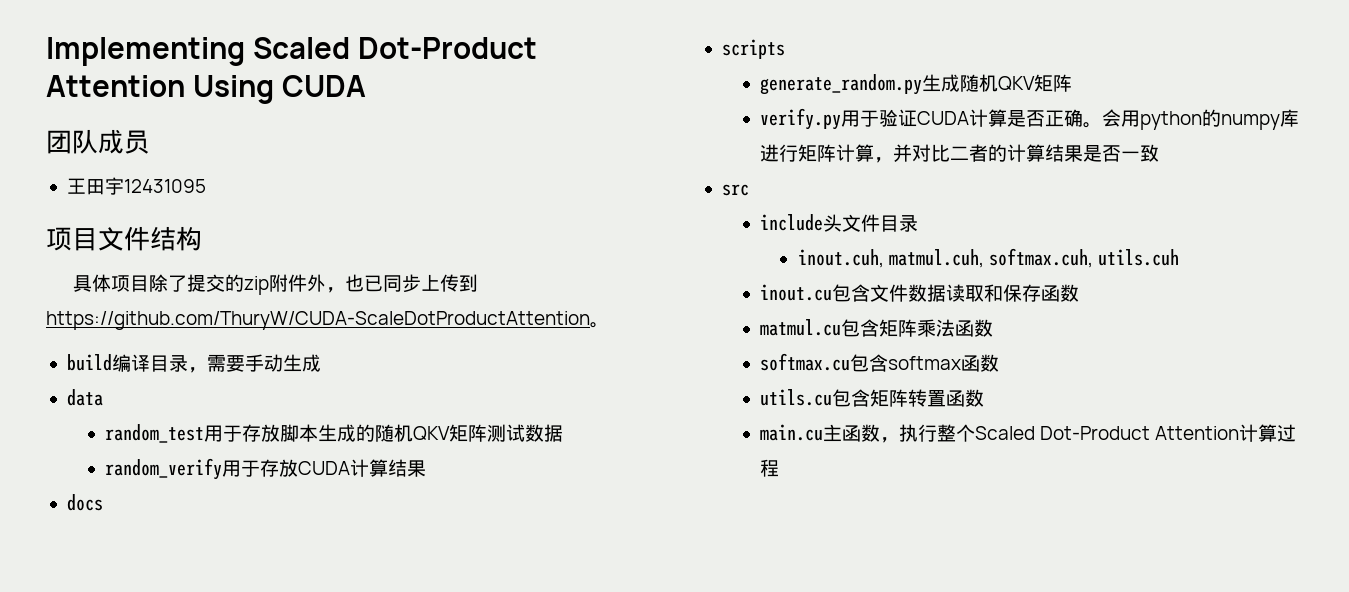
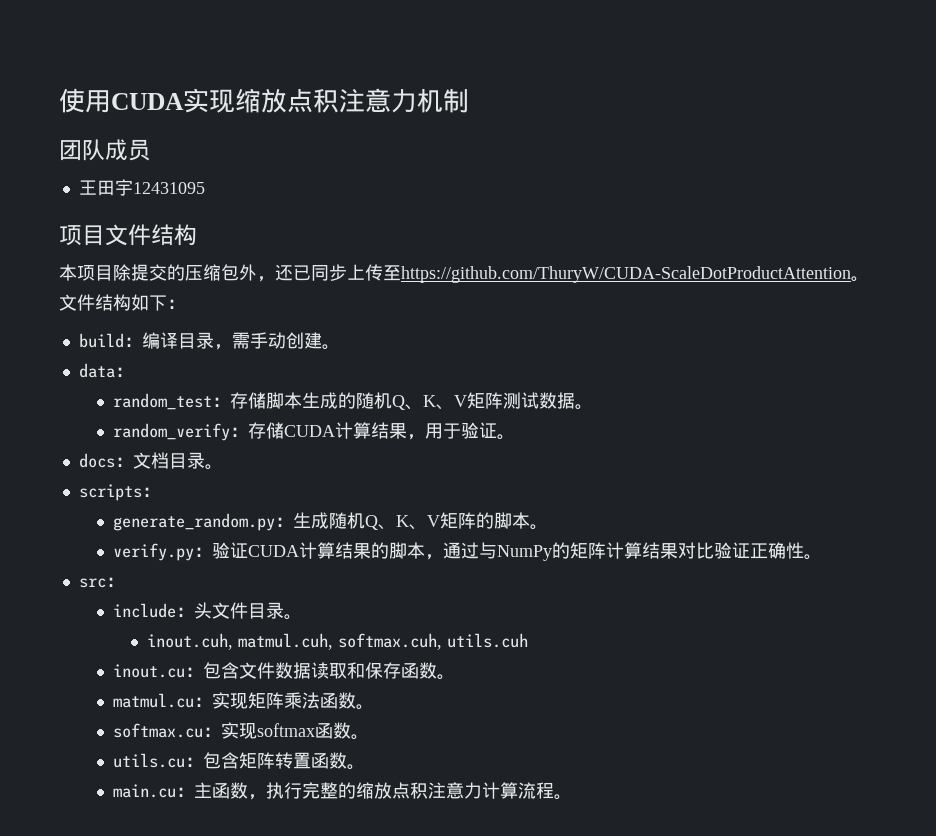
[46,37,537,66] [46,75,366,104] Implementing Scaled Dot-Product Attention Using CUDA -> [59,88,469,113] 使用CUDA实现缩放点积注意力机制
[73,274,365,295] 具体项目除了提交的zip附件外，也 -> [59,264,293,282] 本项目除提交的压缩包外，还
[459,274,479,292] 到 -> [383,265,401,281] 至
(609, 325) none -> [59,294,185,311] 文件结构如下：
(112, 362) none -> [123,337,142,347] ：
[225,354,321,372] 要手动生成 -> [249,332,340,350] 手动创建。
(103, 397) none -> [114,367,133,377] ：
[203,424,280,442] 用于存放 -> [211,392,266,409] ：存储
[412,426,450,441] QKV -> [391,395,467,410] Q、K、V
(563, 433) none -> [574,404,593,410] 。
[221,459,426,477] [66,494,103,511] 用于存放CUDA计算结果 // docs -> [229,422,515,440] [78,452,223,470] ：存储CUDA计算结果，用于验证。 // docs：文档目录。
(785, 49) none -> [141,487,160,497] ：
(922, 84) none -> [274,517,293,527] ：
[997,74,1072,92] QKV矩阵 -> [364,512,548,530] Q、K、V矩阵的脚本。
[840,110,879,127] 用于 -> [193,547,212,557] ：
[1006,109,1299,130] [759,144,1159,163] 是否正确。会用python的numpy库进行矩阵计算，并对比二者的计算结果是否一致 -> [334,542,822,561] 结果的脚本，通过与NumPy的矩阵计算结果对比验证正确性。
(749, 190) none -> [105,577,124,587] ：
(823, 222) none -> [175,607,194,617] ：
(918, 223) none -> [283,614,302,620] 。
(832, 292) none -> [184,667,203,677] ：
(1079, 293) none -> [436,674,455,680] 。
[840,319,879,337] 包含 -> [193,692,248,709] ：实现
(993, 328) none -> [355,704,374,710] 。
[849,354,888,372] 包含 -> [202,722,257,739] ：实现
(999, 363) none -> [350,734,369,740] 。
(832, 397) none -> [184,757,203,767] ：
(984, 398) none -> [346,764,365,770] 。
(823, 432) none -> [175,787,194,797] ：
[936,424,1297,442] [759,459,779,477] 整个Scaled Dot-Product Attention计算过程 -> [301,782,572,800] 完整的缩放点积注意力计算流程。

